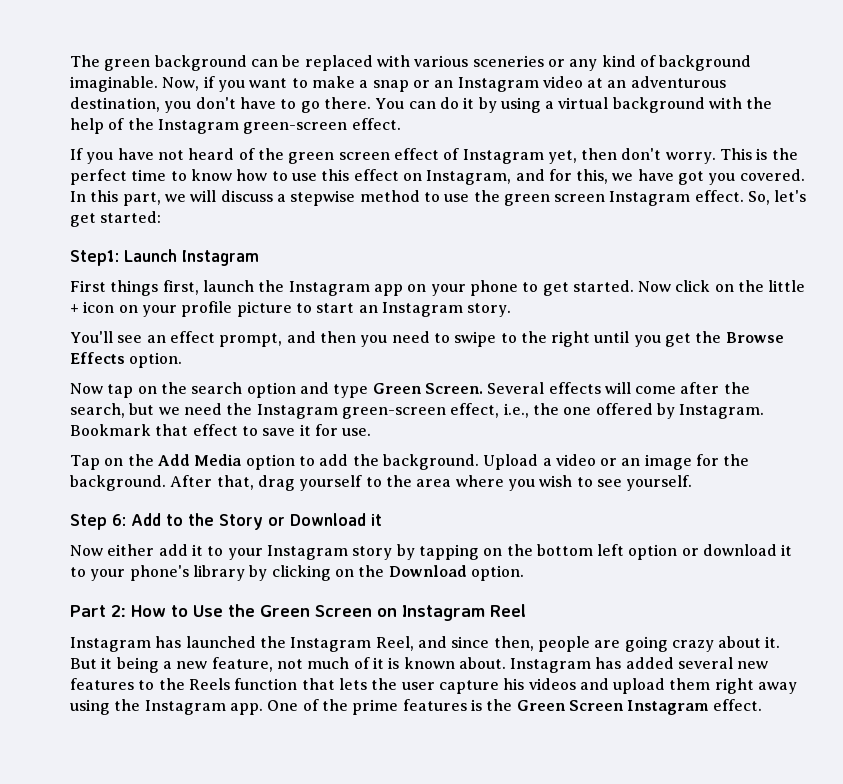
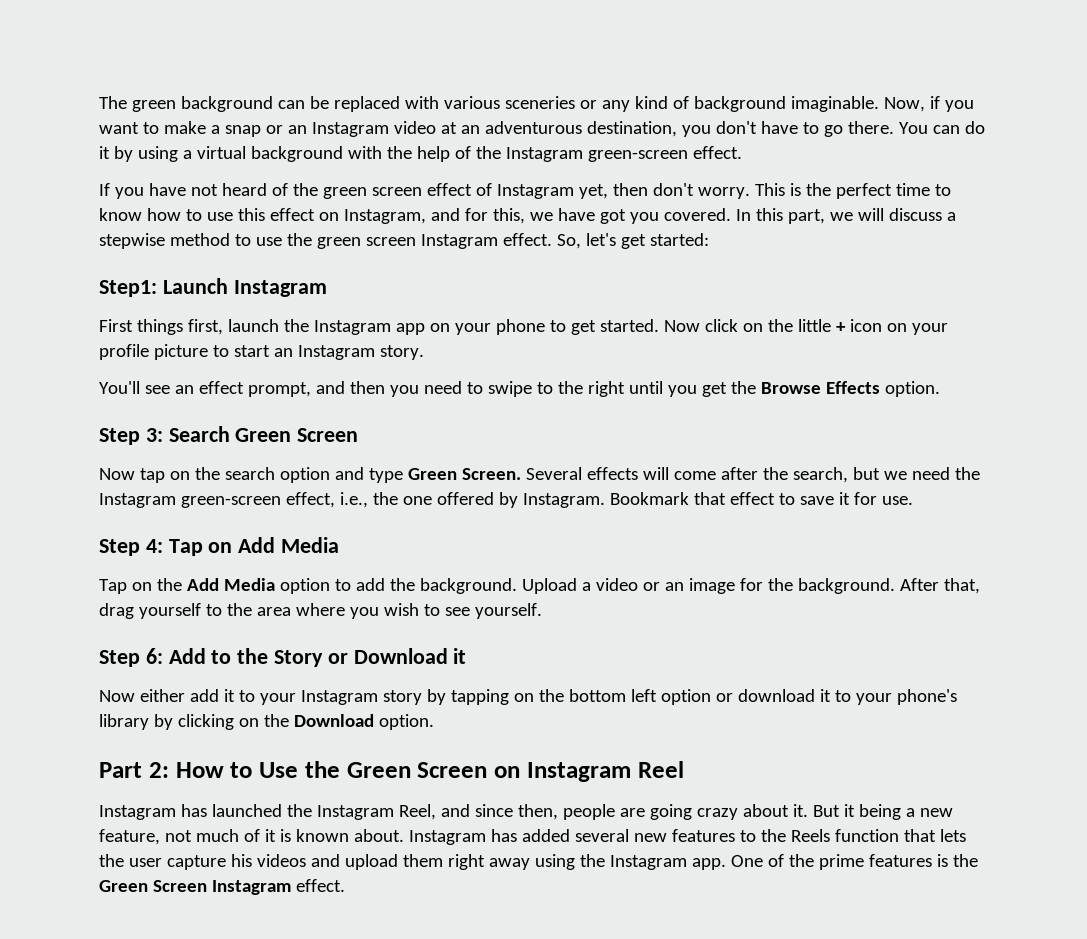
(183, 360) none -> [99,426,359,445] // Step 3: Search Green Screen
(372, 432) none -> [99,537,340,556] // Step 4: Tap on Add Media

